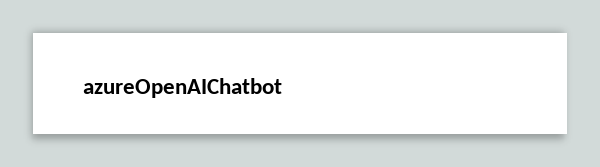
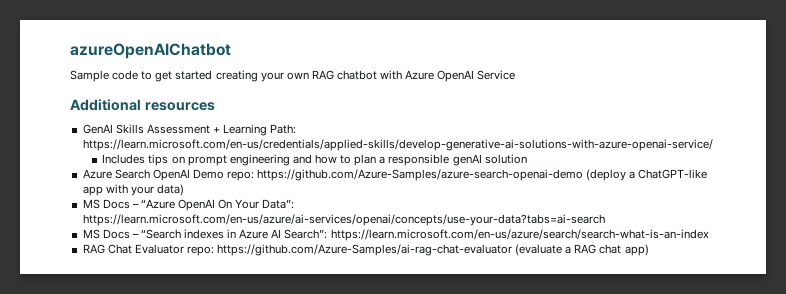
(282, 88) none -> [70,70,516,82] [70,99,215,111] [82,124,297,136] [82,139,713,151] [102,154,527,166] [82,169,708,181] [82,184,184,196] [82,199,295,211] [82,214,605,226] [82,229,709,241] [82,244,649,256] // Sample code to get started creating your own RAG chatbot with Azure OpenAI Service // Additional resources // GenAI Skills Assessment + Learning Path: https://learn.microsoft.com/en-us/credentials/applied-skills/develop-generative-ai-solutions-with-azure-openai-service/ // Includes tips on prompt engineering and how to plan a responsible genAI solution // Azure Search OpenAI Demo repo: https://github.com/Azure-Samples/azure-search-openai-demo (deploy a ChatGPT-like app with your data) // MS Docs – “Azure OpenAI On Your Data”: https://learn.microsoft.com/en-us/azure/ai-services/openai/concepts/use-your-data?tabs=ai-search // MS Docs – “Search indexes in Azure AI Search”: https://learn.microsoft.com/en-us/azure/search/search-what-is-an-index // RAG Chat Evaluator repo: https://github.com/Azure-Samples/ai-rag-chat-evaluator (evaluate a RAG chat app)

